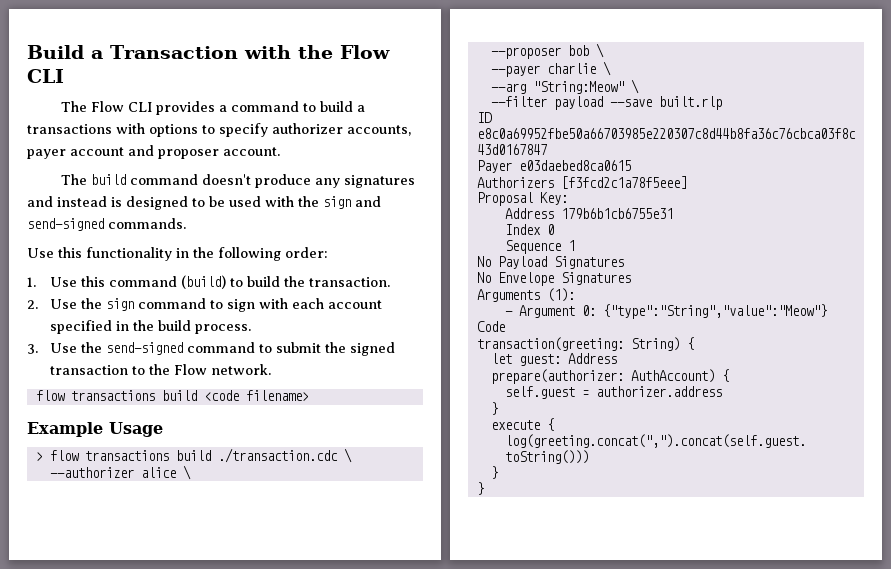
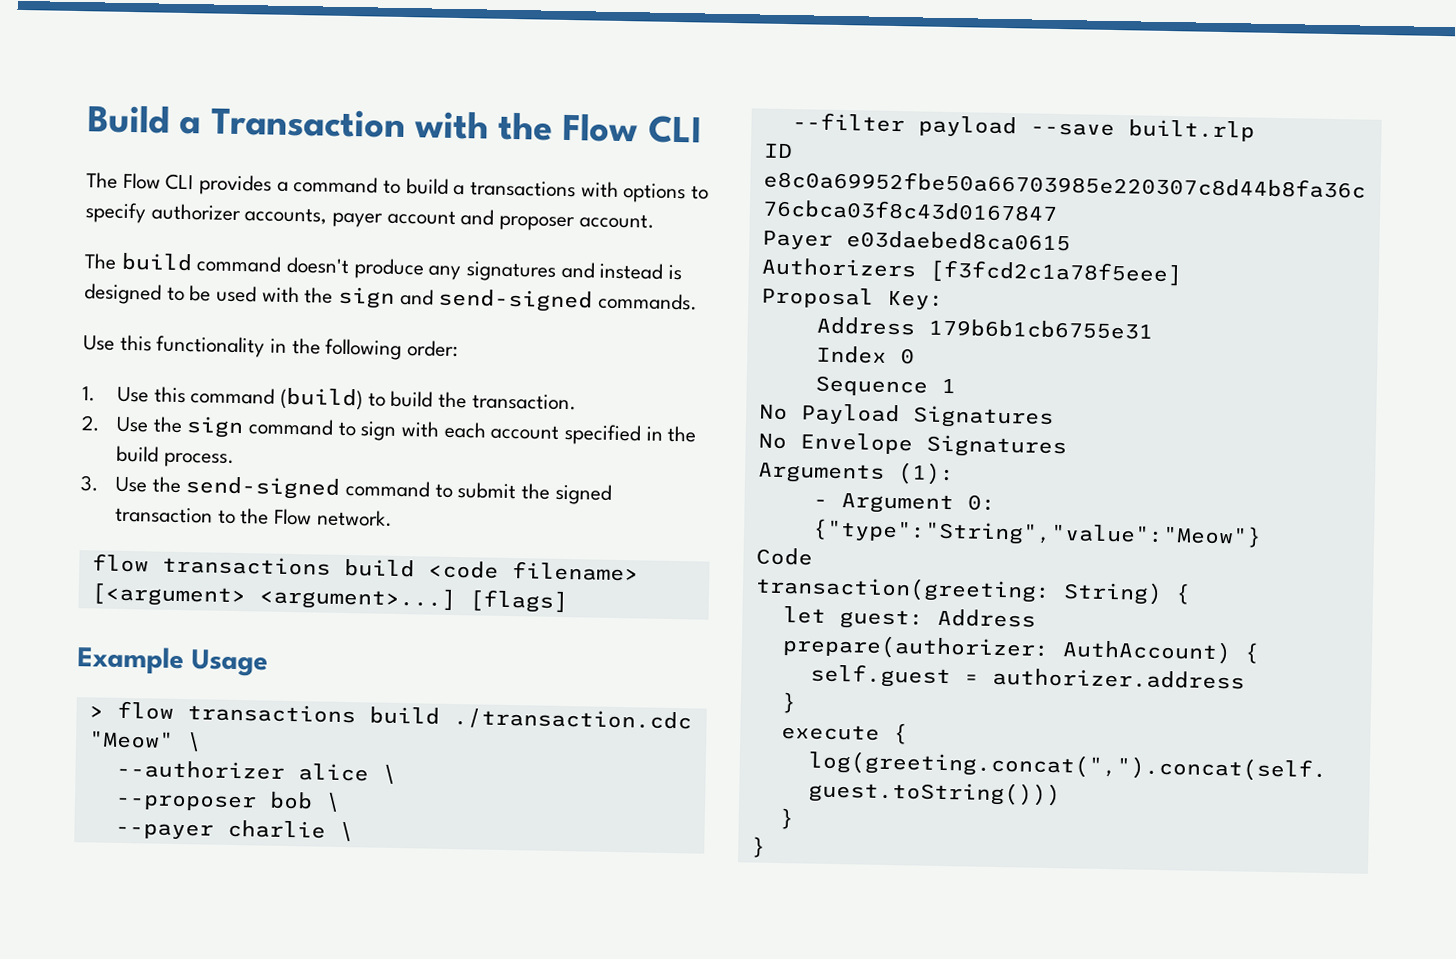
(309, 395) none -> [90,582,568,614] [<argument> <argument>...] [flags]
(338, 455) none -> [87,730,174,749] "Meow"
[490,79,639,94] // --arg "String:Meow" \ -> (354, 831) none

